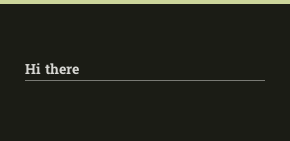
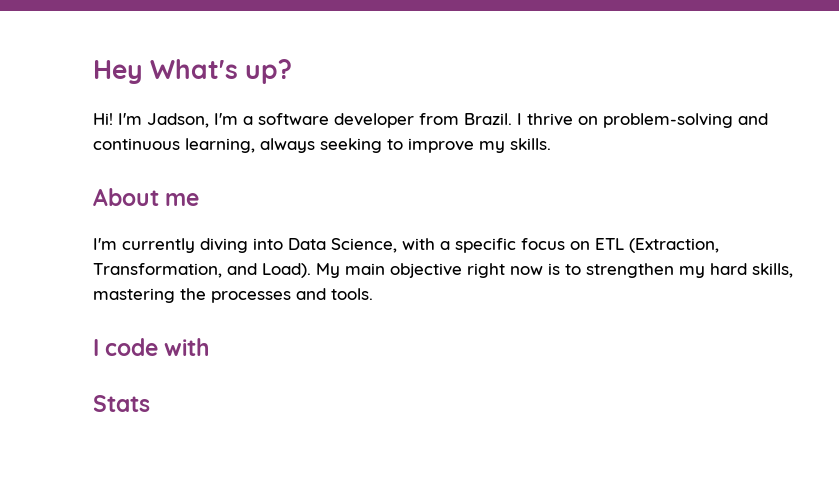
[25,63,79,75] Hi there -> [93,59,293,84] [93,113,768,128] [93,138,551,153] [93,188,200,206] [93,238,719,253] [93,263,793,278] [93,288,373,303] [93,338,210,356] [93,395,150,412] Hey What's up? // Hi! I'm Jadson, I'm a software developer from Brazil. I thrive on problem-solving and continuous learning, always seeking to improve my skills. // About me // I'm currently diving into Data Science, with a specific focus on ETL (Extraction, Transformation, and Load). My main objective right now is to strengthen my hard skills, mastering the processes and tools. // I code with // Stats

